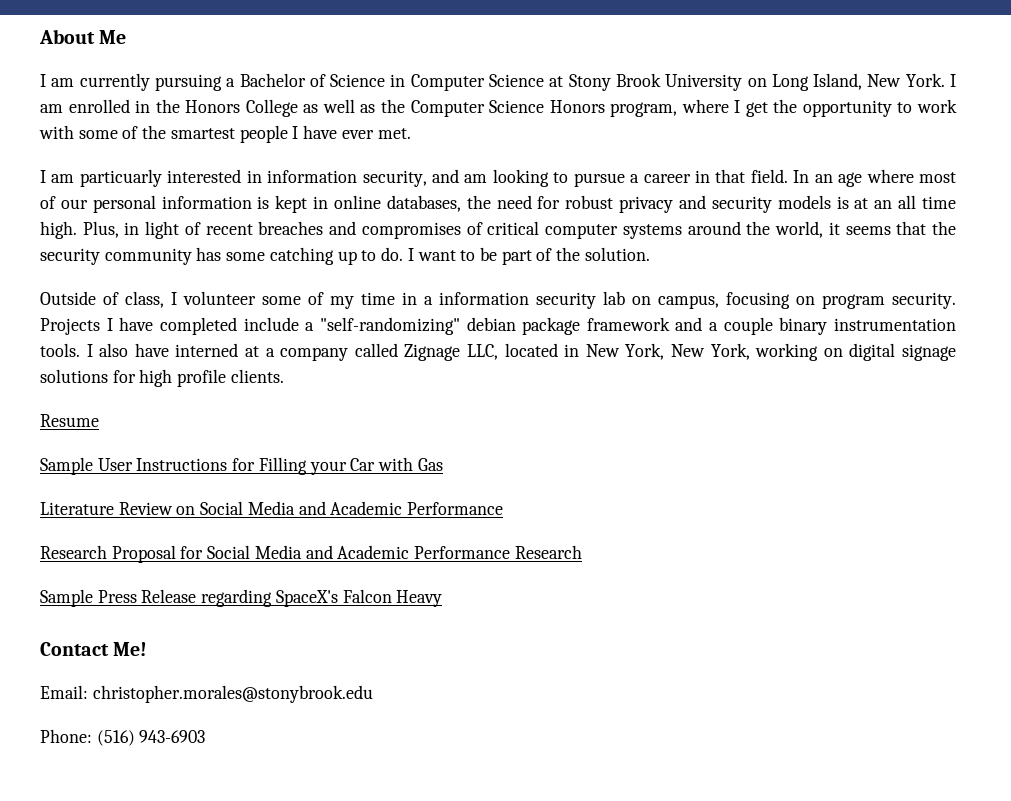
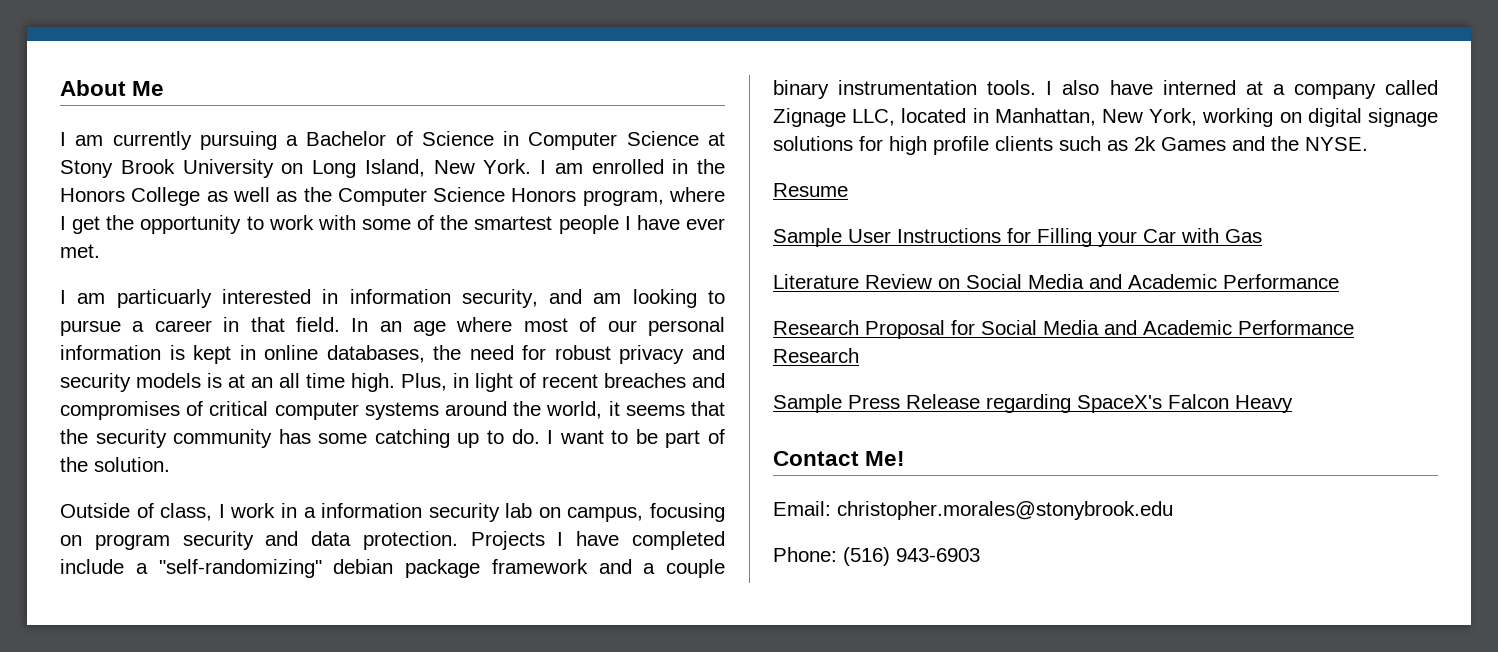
[183,291,395,309] volunteer some of my time -> [230,503,276,518] work
[892,292,956,309] security. -> [182,531,458,550] security and data protection.
[585,343,665,360] New York, -> [994,108,1096,126] Manhattan,
[230,369,284,383] clients. -> [995,136,1368,151] clients such as 2k Games and the NYSE.

